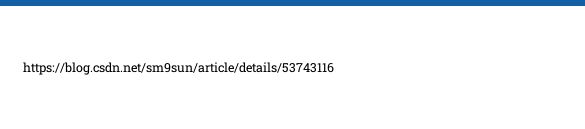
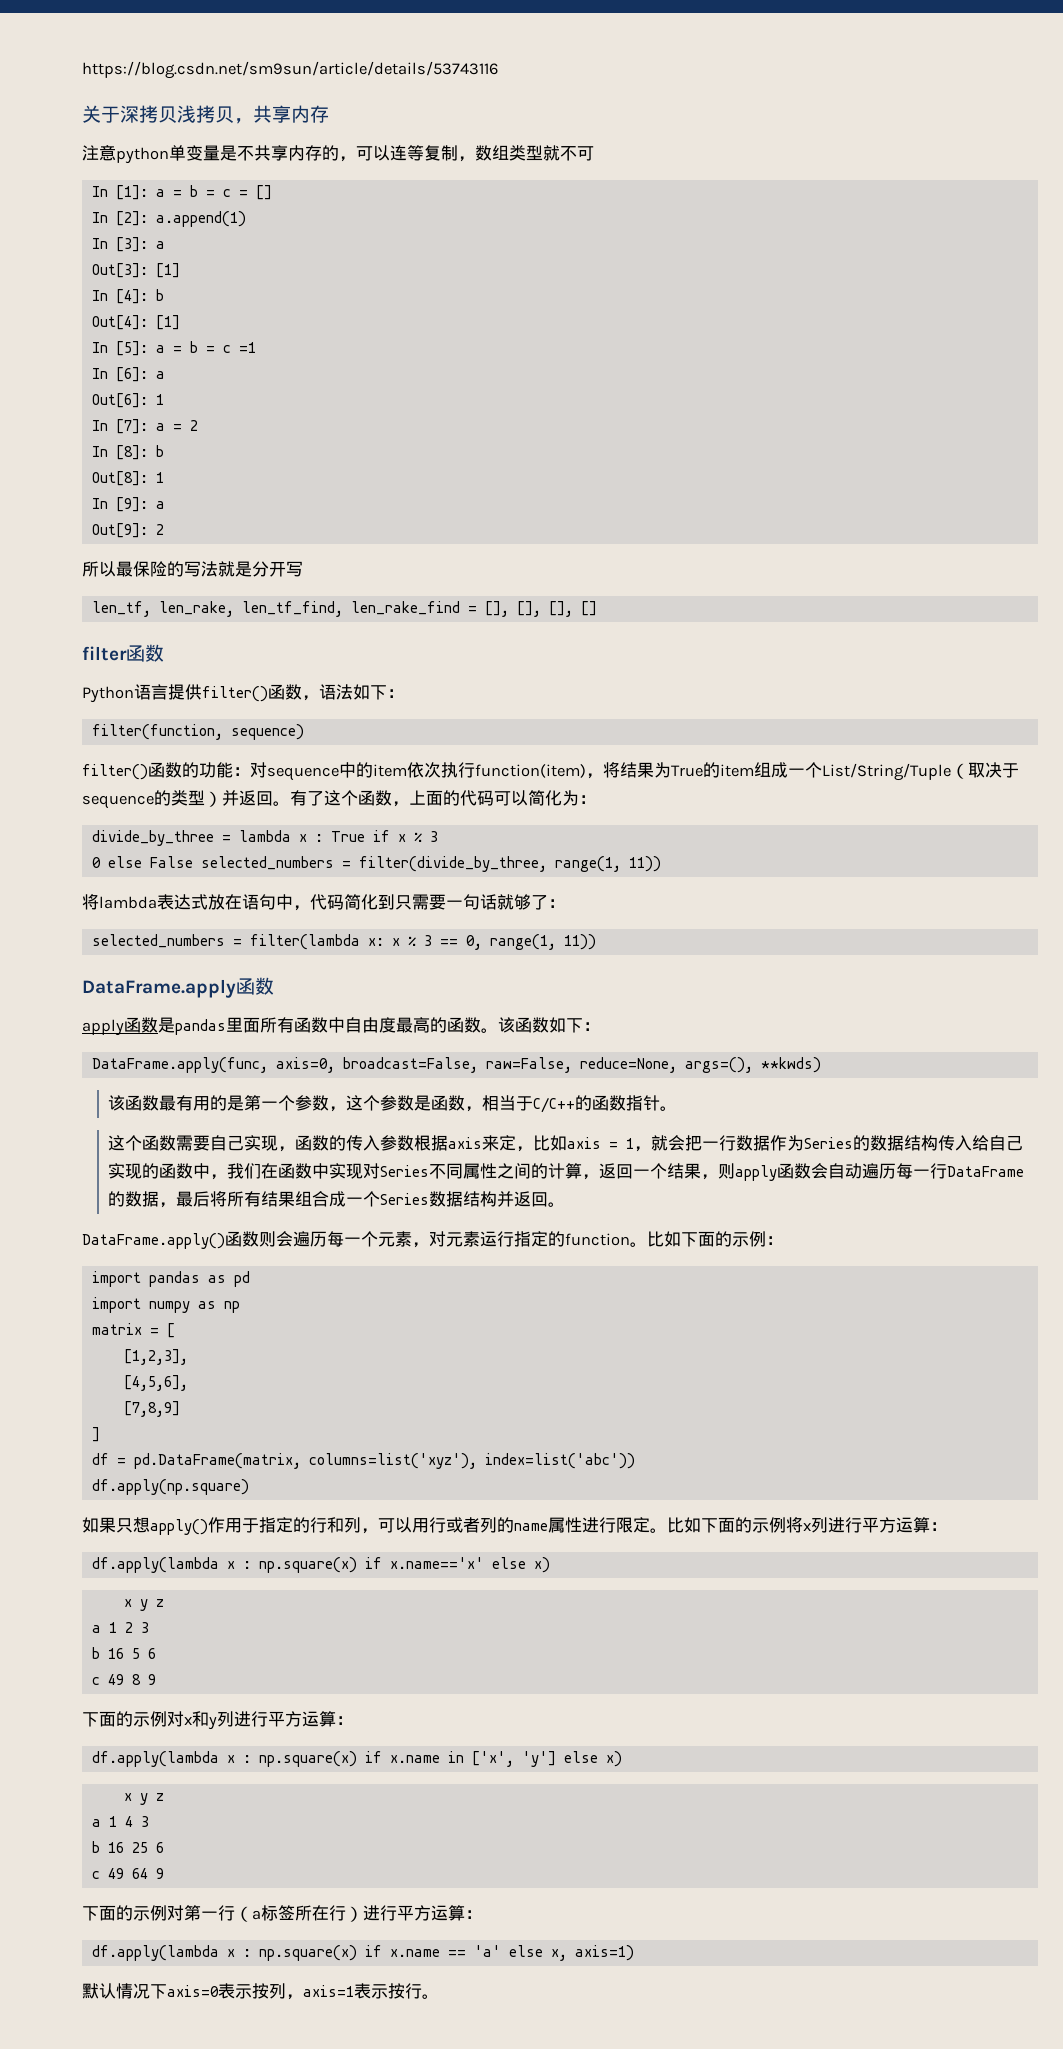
(334, 68) none -> [82,105,329,124] [82,145,594,164] [91,185,272,200] [91,211,246,227] [91,237,165,252] [91,263,180,278] [91,289,164,304] [91,315,180,330] [91,341,256,356] [91,367,165,382] [91,393,164,408] [91,419,198,434] [91,445,164,460] [91,471,164,486] [91,497,165,512] [91,523,164,538] [82,561,303,577] [91,601,597,617] [82,644,164,662] [82,684,404,703] [91,724,304,740] [82,762,1019,781] [82,790,596,809] [91,830,438,846] [91,856,661,872] [82,894,565,911] [91,934,596,950] [82,977,274,998] [82,1017,600,1036] [91,1057,821,1073] [108,1095,678,1113] [108,1135,1024,1152] [108,1163,1025,1181] [108,1191,566,1208] [82,1231,783,1249] [91,1271,250,1287] [91,1297,240,1313] [91,1323,175,1338] [123,1349,188,1365] [123,1375,188,1391] [123,1401,180,1417] [91,1427,100,1442] [91,1453,635,1469] [91,1479,249,1495] [82,1517,947,1535] [91,1557,550,1573] [123,1599,164,1611] [91,1622,149,1633] [91,1647,156,1659] [91,1674,156,1685] [82,1711,353,1730] [91,1751,622,1767] [123,1793,164,1805] [91,1816,149,1827] [91,1841,164,1853] [91,1868,164,1879] [82,1905,482,1922] [91,1945,634,1961] [82,1983,439,2000] // 关于深拷贝浅拷贝，共享内存 // 注意python单变量是不共享内存的，可以连等复制，数组类型就不可 // In [1]: a = b = c = [] // In [2]: a.append(1) // In [3]: a // Out[3]: [1] // In [4]: b // Out[4]: [1] // In [5]: a = b = c =1 // In [6]: a // Out[6]: 1 // In [7]: a = 2 // In [8]: b // Out[8]: 1 // In [9]: a // Out[9]: 2 // 所以最保险的写法就是分开写 // len_tf, len_rake, len_tf_find, len_rake_find = [], [], [], [] // filter函数 // Python语言提供filter()函数，语法如下： // filter(function, sequence) // filter()函数的功能：对sequence中的item依次执行function(item)，将结果为True的item组成一个List/String/Tuple（取决于sequence的类型）并返回。有了这个函数，上面的代码可以简化为： // divide_by_three = lambda x : True if x % 3 // 0 else False selected_numbers = filter(divide_by_three, range(1, 11)) // 将lambda表达式放在语句中，代码简化到只需要一句话就够了： // selected_numbers = filter(lambda x: x % 3 == 0, range(1, 11)) // DataFrame.apply函数 // apply函数是pandas里面所有函数中自由度最高的函数。该函数如下： // DataFrame.apply(func, axis=0, broadcast=False, raw=False, reduce=None, args=(), **kwds) // 该函数最有用的是第一个参数，这个参数是函数，相当于C/C++的函数指针。 // 这个函数需要自己实现，函数的传入参数根据axis来定，比如axis = 1，就会把一行数据作为Series的数据结构传入给自己实现的函数中，我们在函数中实现对Series不同属性之间的计算，返回一个结果，则apply函数会自动遍历每一行DataFrame的数据，最后将所有结果组合成一个Series数据结构并返回。 // DataFrame.apply()函数则会遍历每一个元素，对元素运行指定的function。比如下面的示例： // import pandas as pd // import numpy as np // matrix = [ // [1,2,3], // [4,5,6], // [7,8,9] // ] // df = pd.DataFrame(matrix, columns=list('xyz'), index=list('abc')) // df.apply(np.square) // 如果只想apply()作用于指定的行和列，可以用行或者列的name属性进行限定。比如下面的示例将x列进行平方运算： // df.apply(lambda x : np.square(x) if x.name=='x' else x) // x y z // a 1 2 3 // b 16 5 6 // c 49 8 9 // 下面的示例对x和y列进行平方运算： // df.apply(lambda x : np.square(x) if x.name in ['x', 'y'] else x) // x y z // a 1 4 3 // b 16 25 6 // c 49 64 9 // 下面的示例对第一行（a标签所在行）进行平方运算： // df.apply(lambda x : np.square(x) if x.name == 'a' else x, axis=1) // 默认情况下axis=0表示按列，axis=1表示按行。

